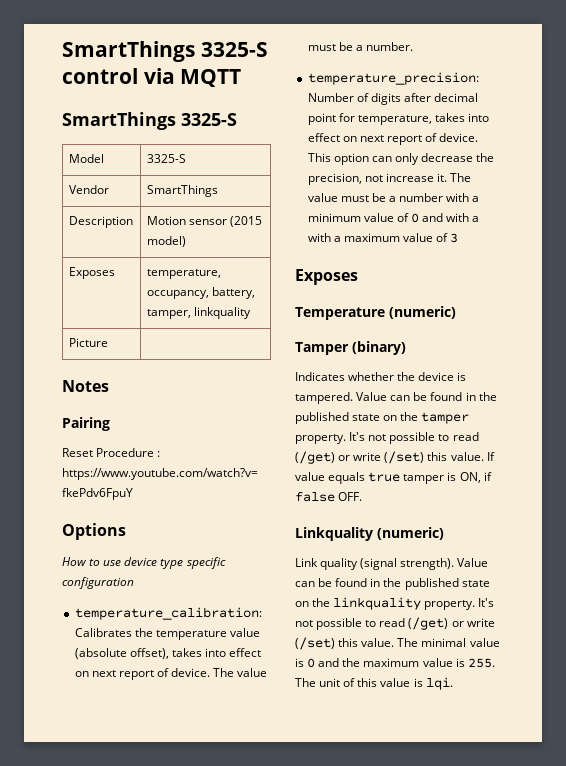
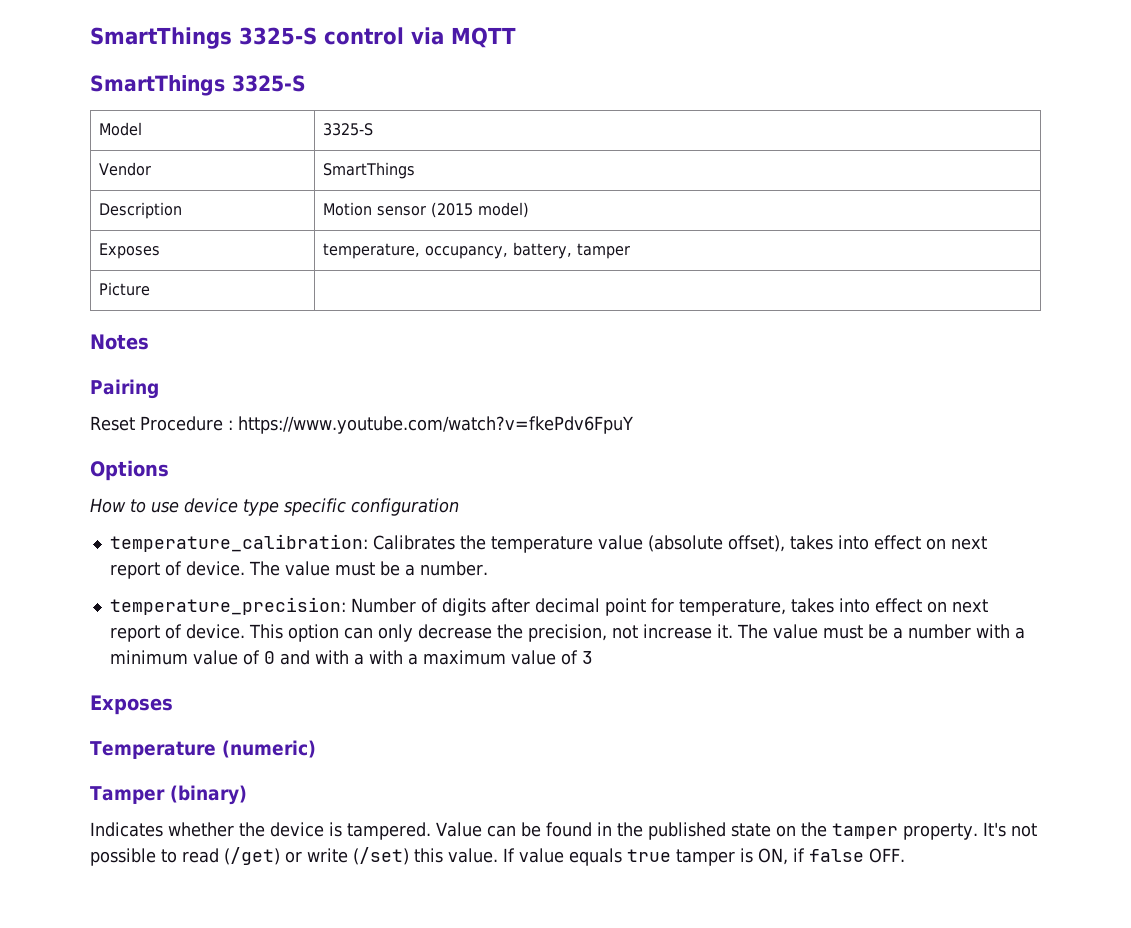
[146,307,251,319] tamper, linkquality -> [576,243,630,259] tamper
[295,527,444,541] [295,558,489,570] [295,578,490,590] [295,597,495,610] [295,617,495,630] [295,637,500,650] [295,658,495,668] [295,677,453,690] // Linkquality (numeric) // Link quality (signal strength). Value can be found in the published state on the linkquality property. It's not possible to read (/get) or write (/set) this value. The minimal value is 0 and the maximum value is 255. The unit of this value is lqi. -> (905, 855) none

